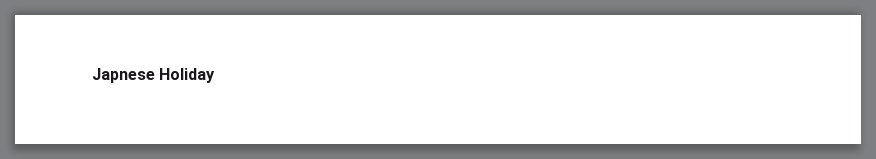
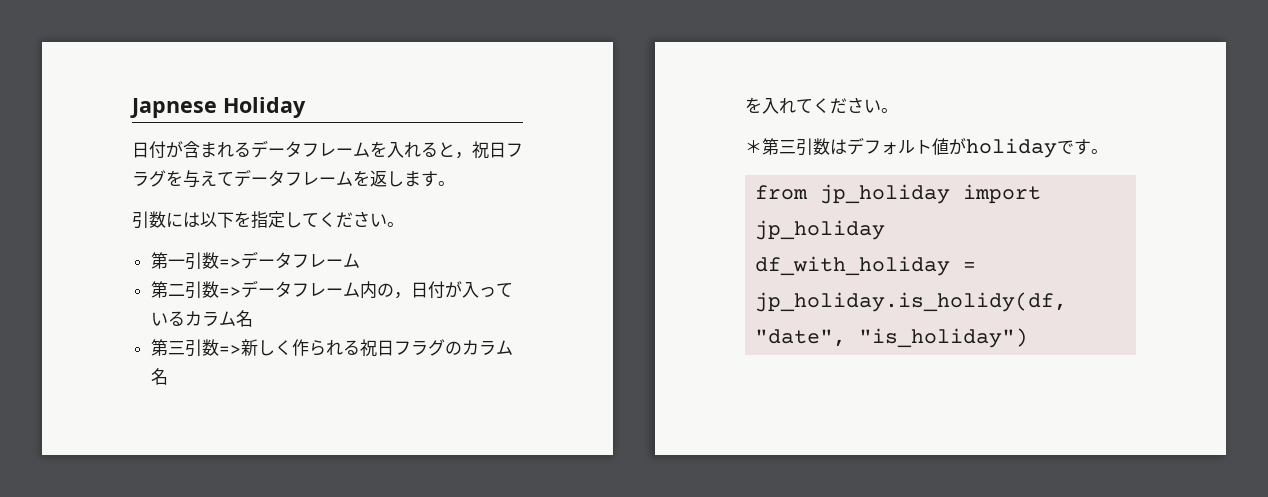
(216, 75) none -> [132,140,523,159] [132,169,455,188] [132,211,404,229] [150,251,360,270] [150,280,513,299] [150,310,253,327] [150,339,513,357] [150,368,168,385] [745,97,898,114] [745,137,1108,158] [755,184,1042,204] [755,220,886,240] [755,256,977,276] [755,292,1068,312] [755,328,1029,348] // 日付が含まれるデータフレームを入れると，祝日フラグを与えてデータフレームを返します。 // 引数には以下を指定してください。 // 第一引数=>データフレーム // 第二引数=>データフレーム内の，日付が入っているカラム名 // 第三引数=>新しく作られる祝日フラグのカラム名 // を入れてください。 // ＊第三引数はデフォルト値がholidayです。 // from jp_holiday import jp_holiday // df_with_holiday = jp_holiday.is_holidy(df, "date", "is_holiday")

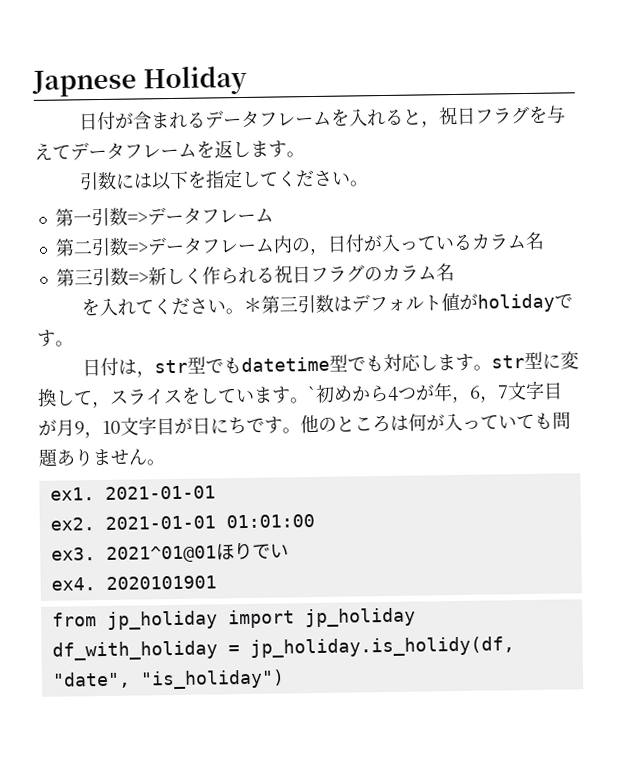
(898, 110) // -> (244, 311) none
(1108, 151) none -> [81,351,579,378] [37,380,563,409] [38,411,571,439] [38,448,166,467] [49,485,216,501] [49,514,315,531] [50,542,289,563] [50,575,217,591] // 日付は，str型でもdatetime型でも対応します。str型に変換して，スライスをしています。`初めから4つが年，6，7文字目が月9，10文字目が日にちです。他のところは何が入っていても問題ありません。 // ex1. 2021-01-01 // ex2. 2021-01-01 01:01:00 // ex3. 2021^01@01ほりでい // ex4. 2020101901

